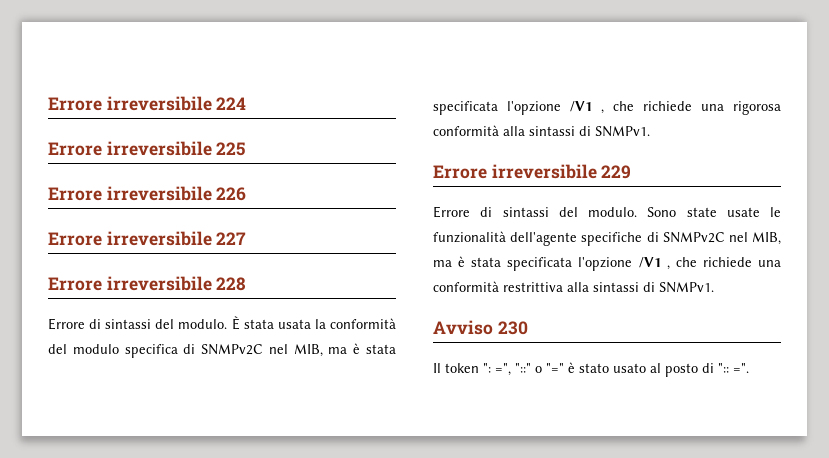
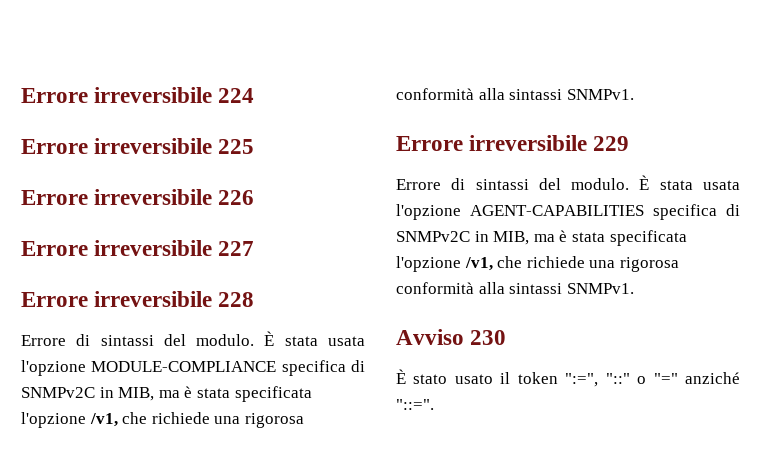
[314,318,396,329] [48,343,396,358] [433,101,781,115] [433,125,591,136] la conformità del modulo specifica di SNMPv2C nel MIB, ma è stata specificata l'opzione /V1 , che richiede una rigorosa conformità alla sintassi di -> [21,360,365,376] [21,386,312,402] [21,412,304,428] [396,88,563,100] l'opzione MODULE-COMPLIANCE specifica di SNMPv2C in MIB, ma è stata specificata l'opzione /v1, che richiede una rigorosa conformità alla sintassi
[647,207,781,217] [433,231,781,246] [433,256,781,271] [433,281,655,292] Sono state usate le funzionalità dell'agente specifiche di SNMPv2C nel MIB, ma è stata specificata l'opzione /V1 , che richiede una conformità restrittiva alla sintassi di -> [639,175,740,190] [396,204,740,220] [396,230,687,246] [396,256,679,272] [396,282,563,294] È stata usata l'opzione AGENT-CAPABILITIES specifica di SNMPv2C in MIB, ma è stata specificata l'opzione /v1, che richiede una rigorosa conformità alla sintassi
[433,362,749,377] Il token ": =", "::" o "=" è stato usato al posto di ":: =". -> [396,369,740,387] [396,399,434,410] È stato usato il token ":=", "::" o "=" anziché "::=".

